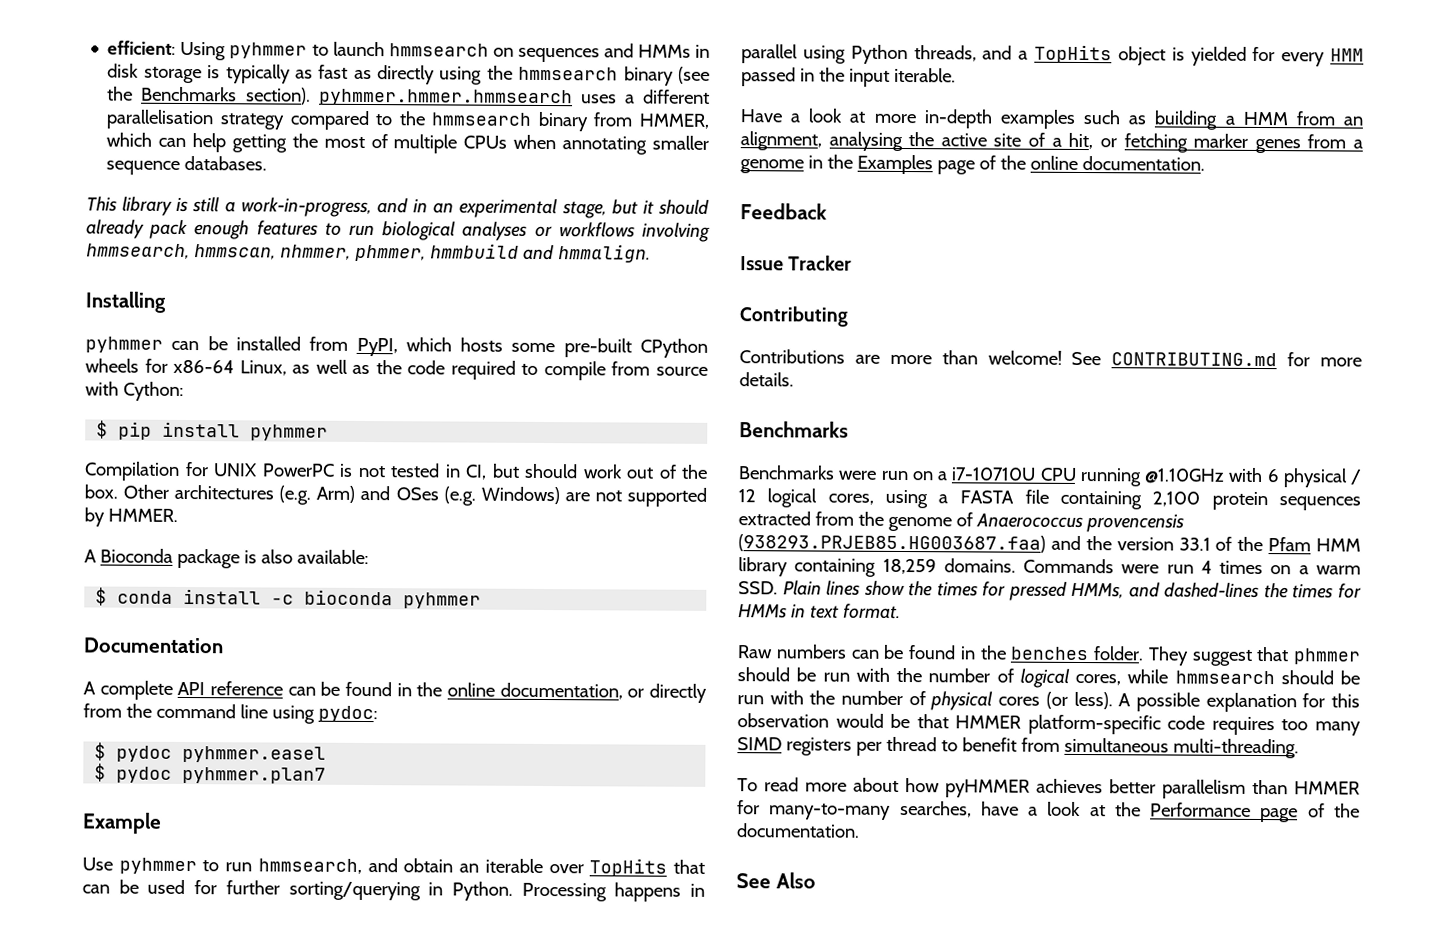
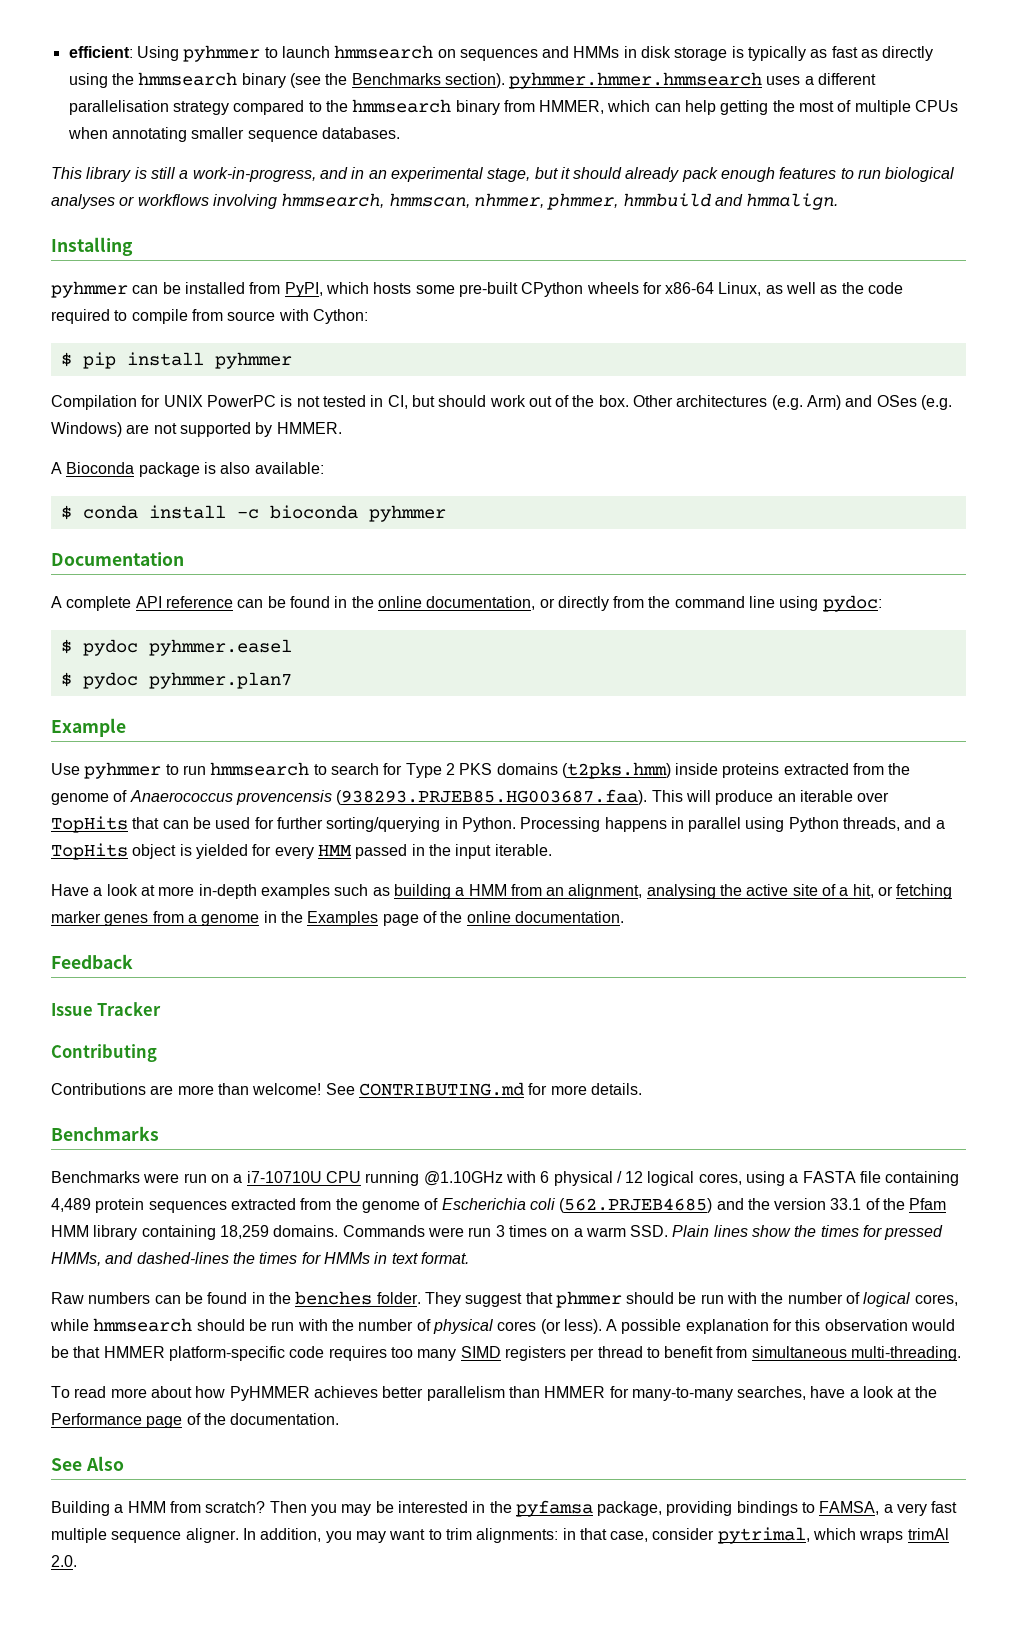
[257,858,454,874] hmmsearch, and obtain -> [210,762,911,779] [51,789,774,805] hmmsearch to search for Type 2 PKS domains (t2pks.hmm) inside proteins extracted from the genome of Anaerococcus provencensis (938293.PRJEB85.HG003687.faa). This will produce
[1152,491,1201,507] 2,100 -> [51,1198,91,1212] 4,489
[975,513,1184,533] [738,534,1046,553] Anaerococcus provencensis (938293.PRJEB85.HG003687.faa) -> [441,1198,713,1213] Escherichia coli (562.PRJEB4685)
[1200,560,1212,574] 4 -> [495,1225,505,1237] 3
[944,779,1030,798] pyHMMER -> [229,1386,310,1401] PyHMMER
(816, 880) none -> [51,1500,958,1517] [51,1527,949,1544] [51,1555,77,1567] // Building a HMM from scratch? Then you may be interested in the pyfamsa package, providing bindings to FAMSA, a very fast multiple sequence aligner. In addition, you may want to trim alignments: in that case, consider pytrimal, which wraps trimAl 2.0.

